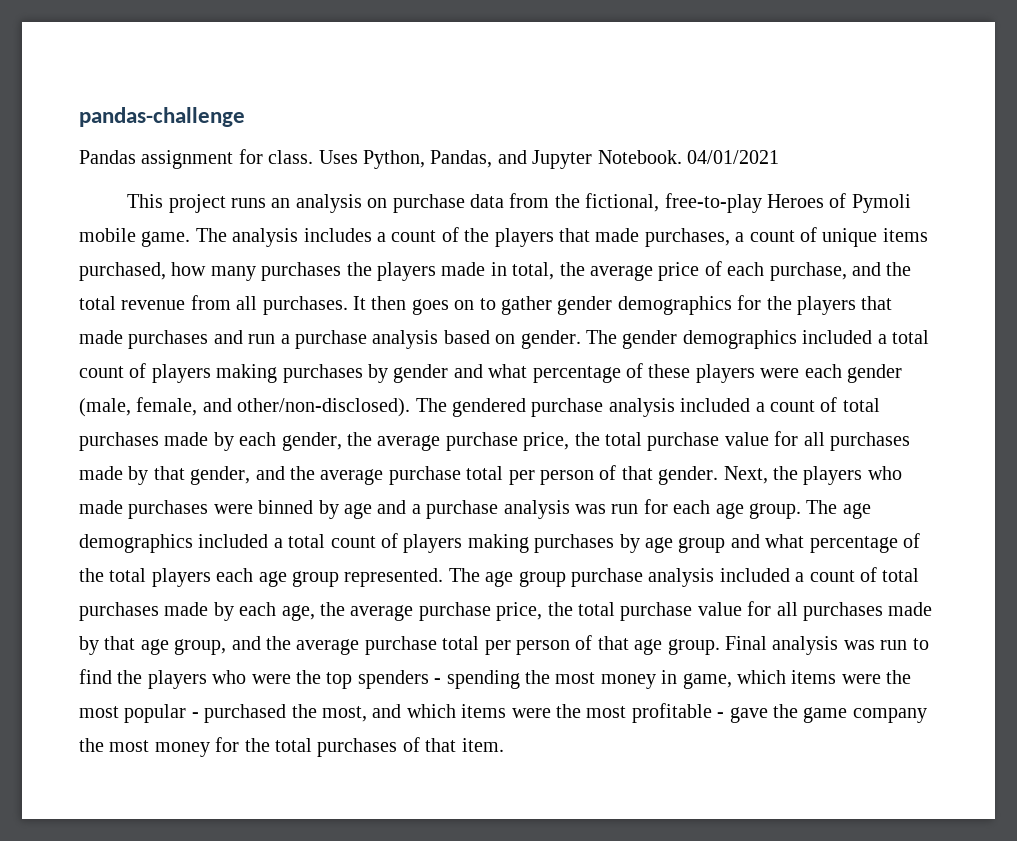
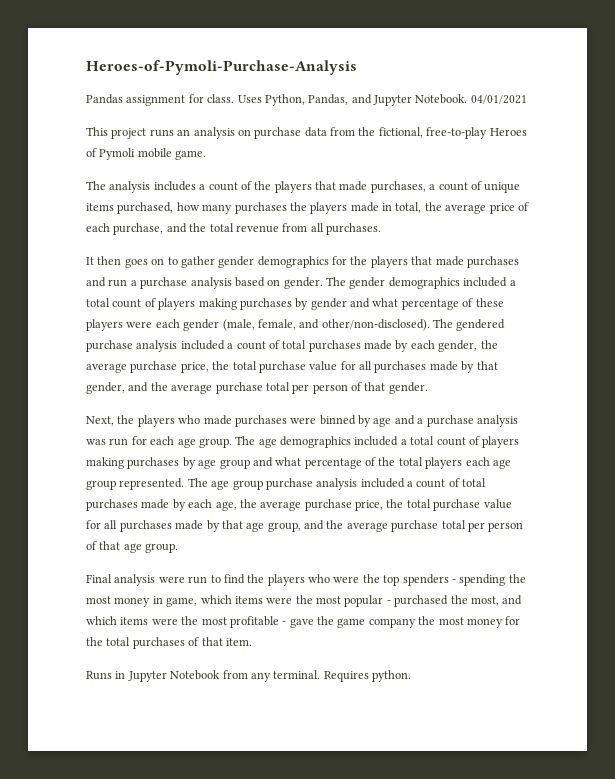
[79,107,245,127] pandas-challenge -> [86,60,357,75] Heroes-of-Pymoli-Purchase-Analysis
(191, 239) none -> (207, 155) //
(348, 305) none -> (381, 229) //
(719, 475) none -> (428, 388) //
(720, 647) none -> (179, 548) //
[843,640,875,650] was -> [158,576,185,583] were
(504, 745) none -> [86,670,411,682] // Runs in Jupyter Notebook from any terminal. Requires python.

